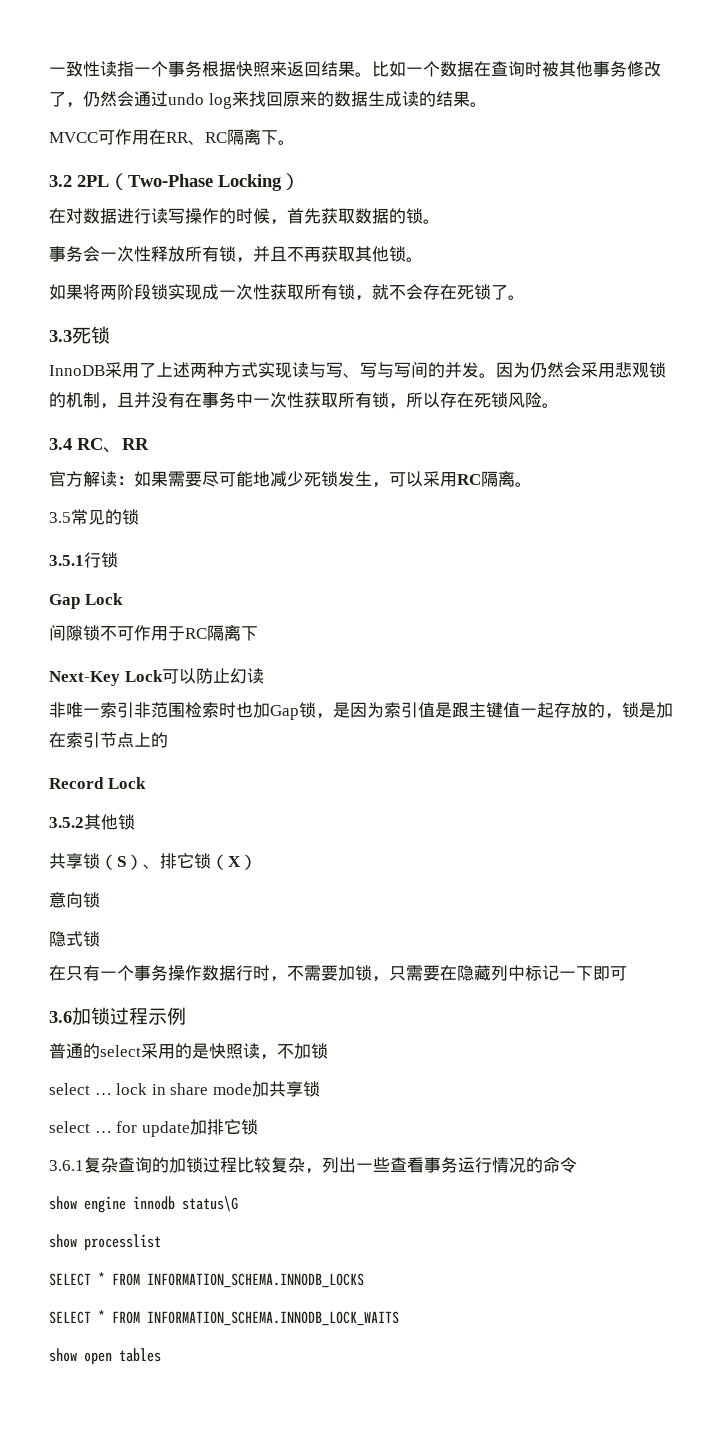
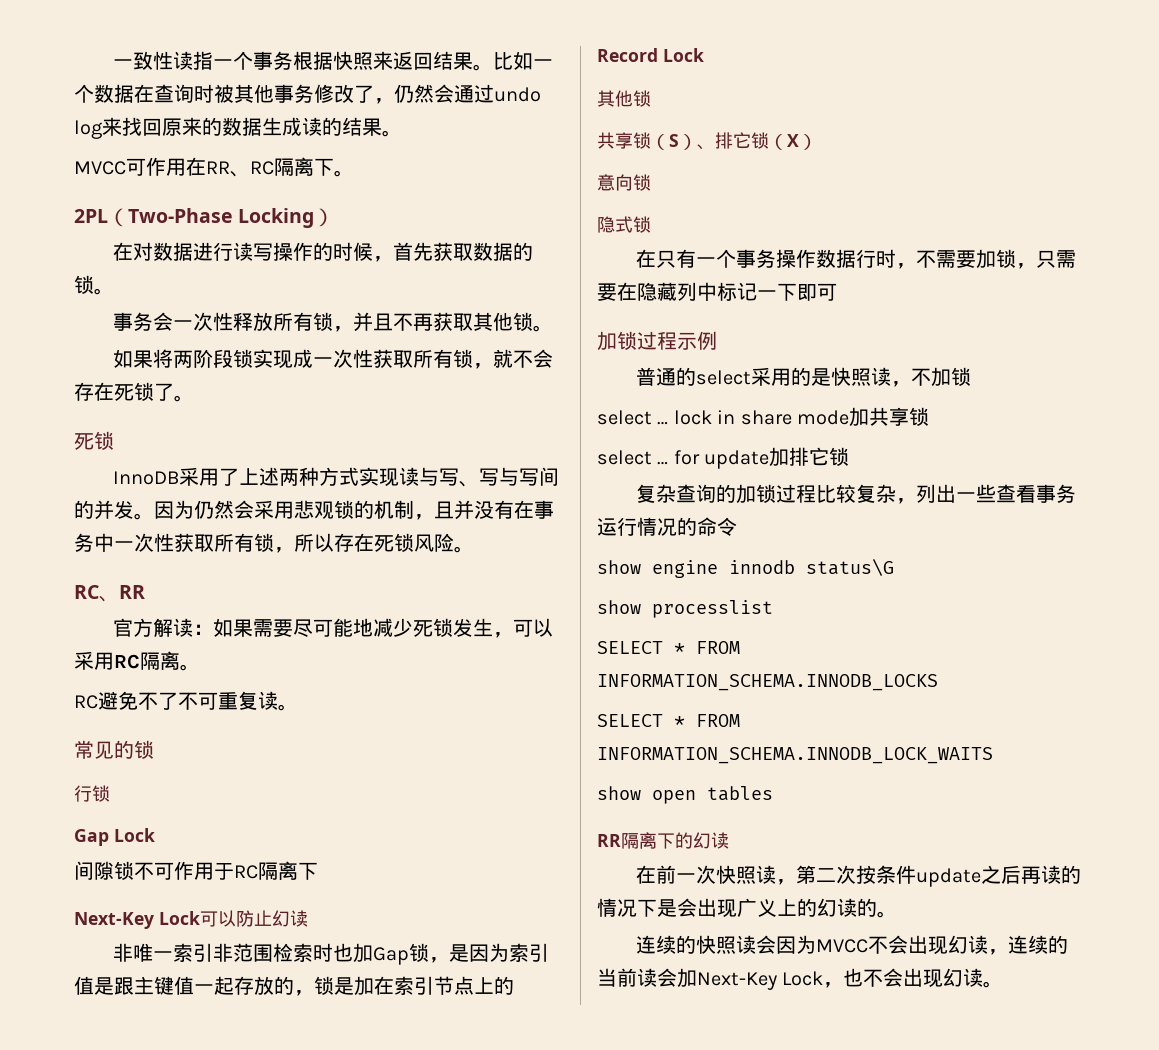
[49,175,72,187] 3.2 -> (354, 173) none
[49,330,72,342] 3.3 -> (194, 398) none
[49,438,72,450] 3.4 -> (474, 549) none
[49,512,71,523] 3.5 -> [74,691,298,711] RC避免不了不可重复读。 //
[49,555,84,566] 3.5.1 -> (154, 749) none
[49,817,84,828] 3.5.2 -> (704, 55) none
[49,1011,72,1023] 3.6 -> (837, 292) none
[49,1160,84,1171] 3.6.1 -> (850, 456) none
(161, 1355) none -> [597,832,729,849] [635,865,1081,887] [597,898,897,918] [635,935,1068,955] [597,968,1004,990] // RR隔离下的幻读 // 在前一次快照读，第二次按条件update之后再读的情况下是会出现广义上的幻读的。 // 连续的快照读会因为MVCC不会出现幻读，连续的当前读会加Next-Key Lock，也不会出现幻读。

